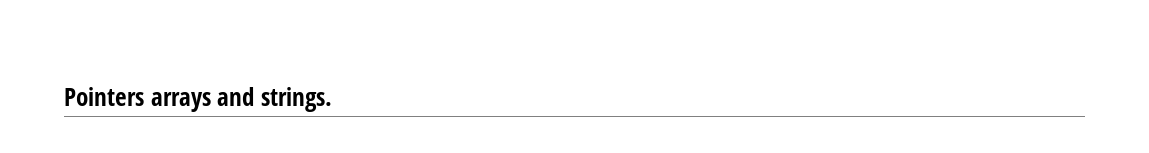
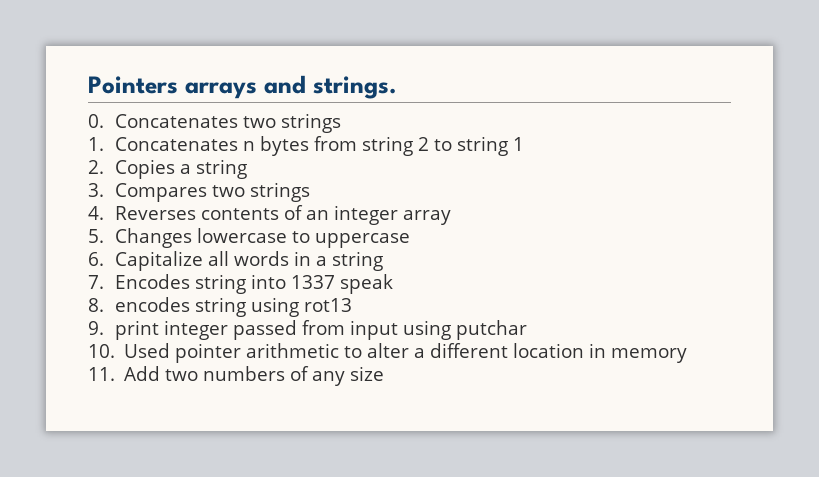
(332, 99) none -> [88,113,342,133] [88,136,525,156] [88,159,248,179] [88,182,311,202] [88,205,452,225] [88,228,411,248] [88,251,384,271] [88,274,394,294] [88,297,353,317] [88,320,528,340] [88,343,688,363] [88,366,385,386] // 0. Concatenates two strings // 1. Concatenates n bytes from string 2 to string 1 // 2. Copies a string // 3. Compares two strings // 4. Reverses contents of an integer array // 5. Changes lowercase to uppercase // 6. Capitalize all words in a string // 7. Encodes string into 1337 speak // 8. encodes string using rot13 // 9. print integer passed from input using putchar // 10. Used pointer arithmetic to alter a different location in memory // 11. Add two numbers of any size

